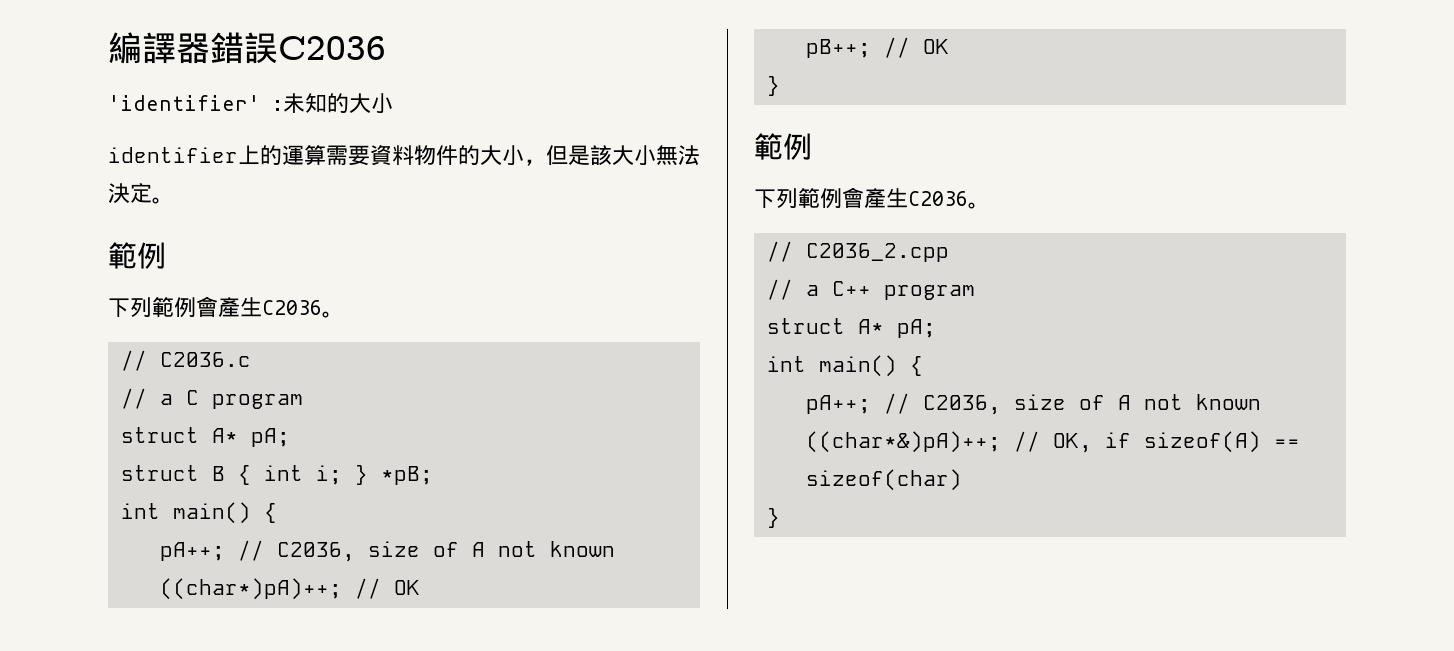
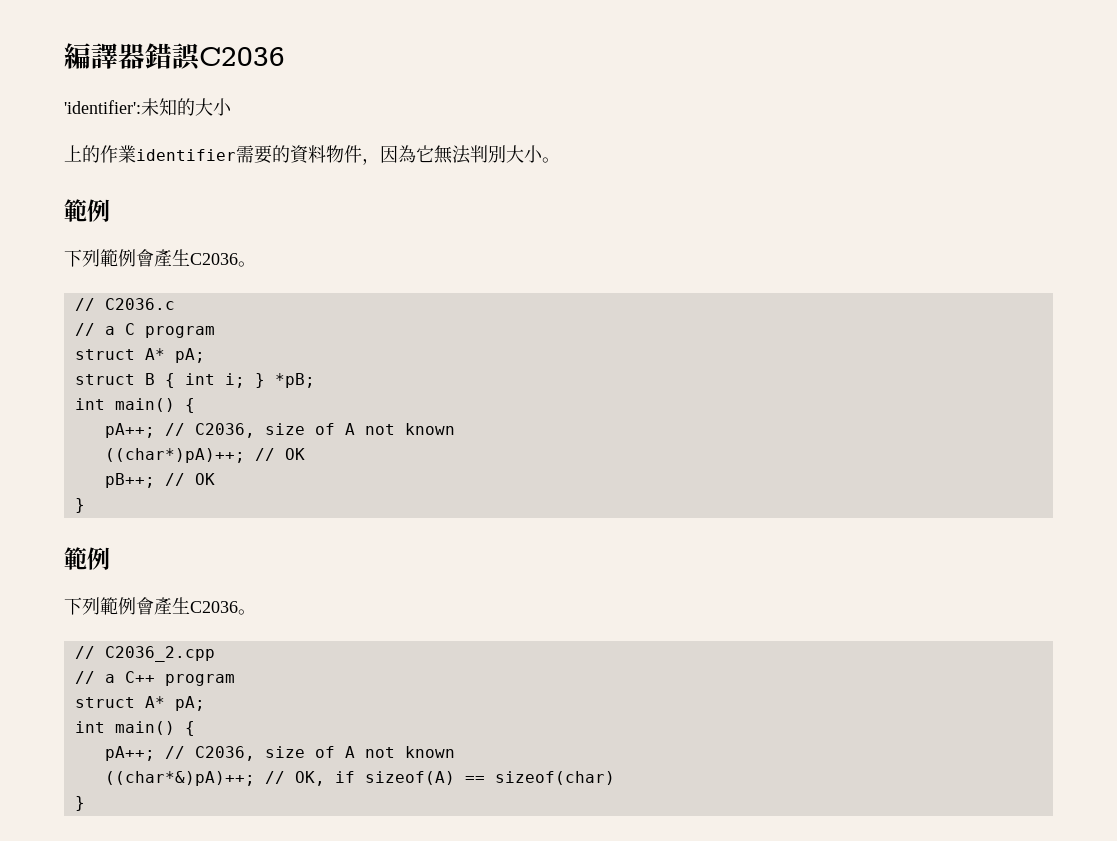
[108,95,283,111] 'identifier' : -> [64,100,141,114] 'identifier':
[108,145,700,166] [108,183,152,203] identifier上的運算需要資料物件的大小，但是該大小無法決定 -> [64,145,543,165] 上的作業identifier需要的資料物件，因為它無法判別大小

